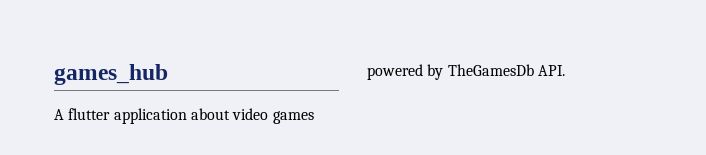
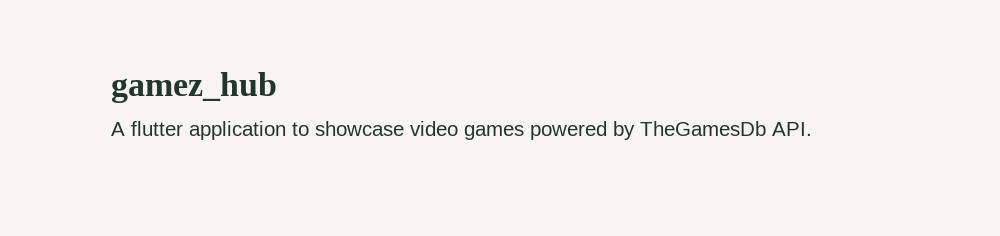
[54,64,168,85] games_hub -> [111,72,277,103] gamez_hub
[190,108,230,120] about -> [292,121,404,136] to showcase

